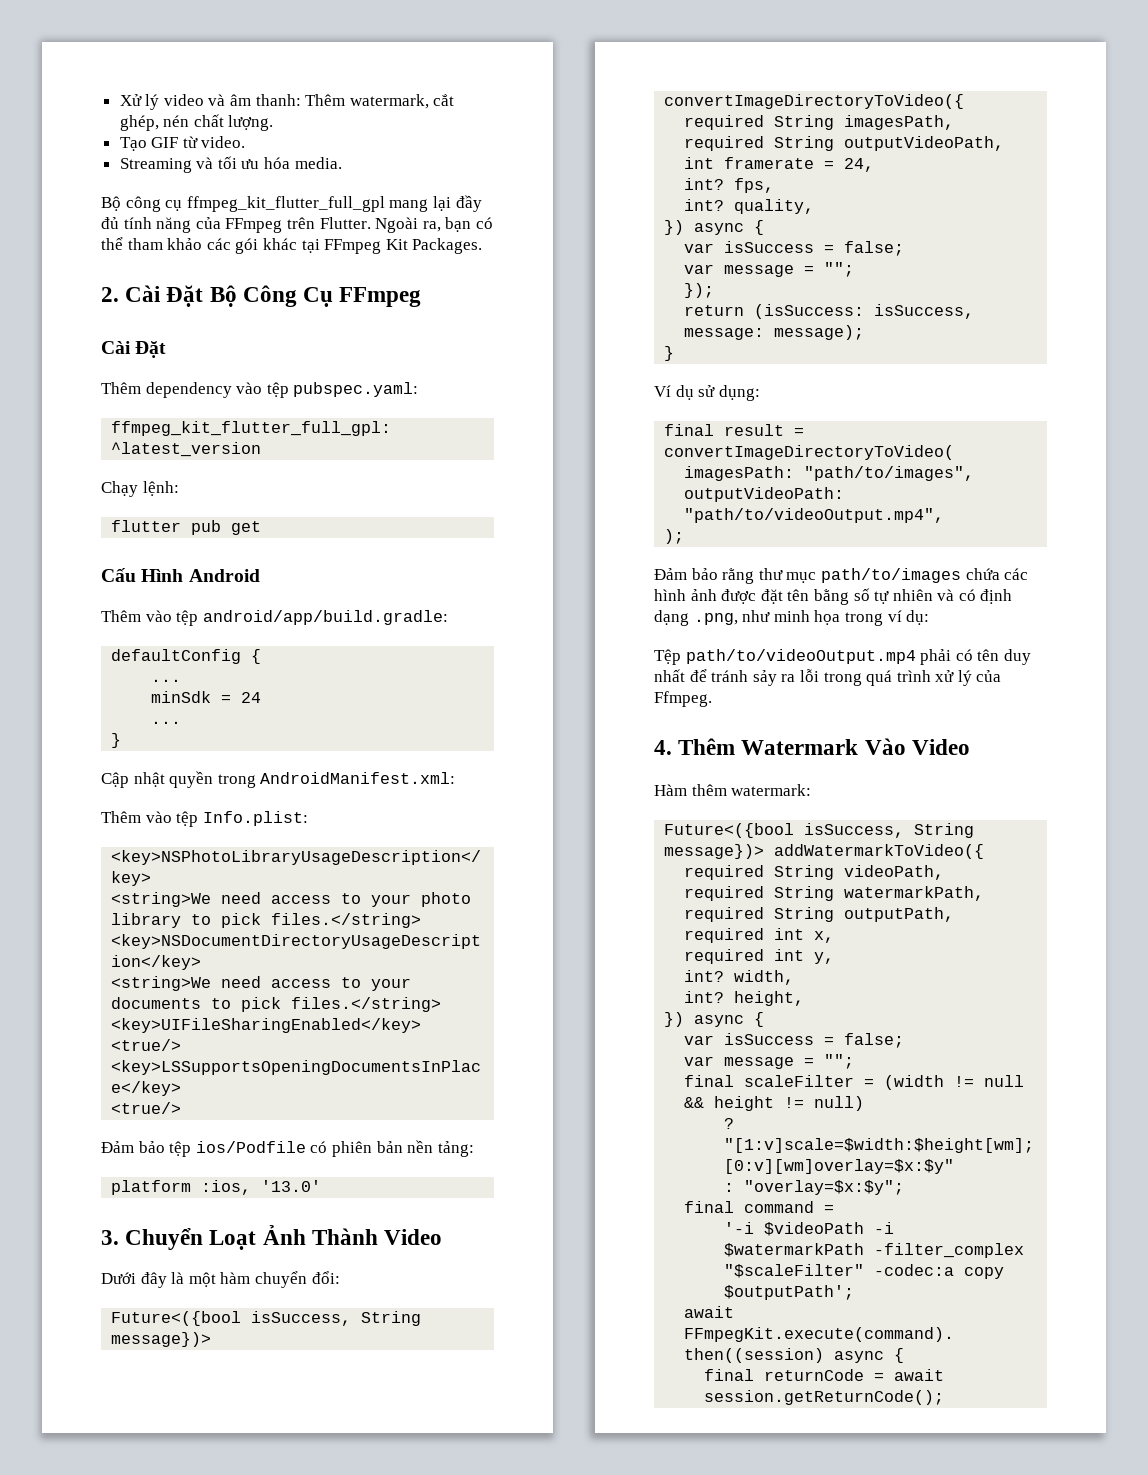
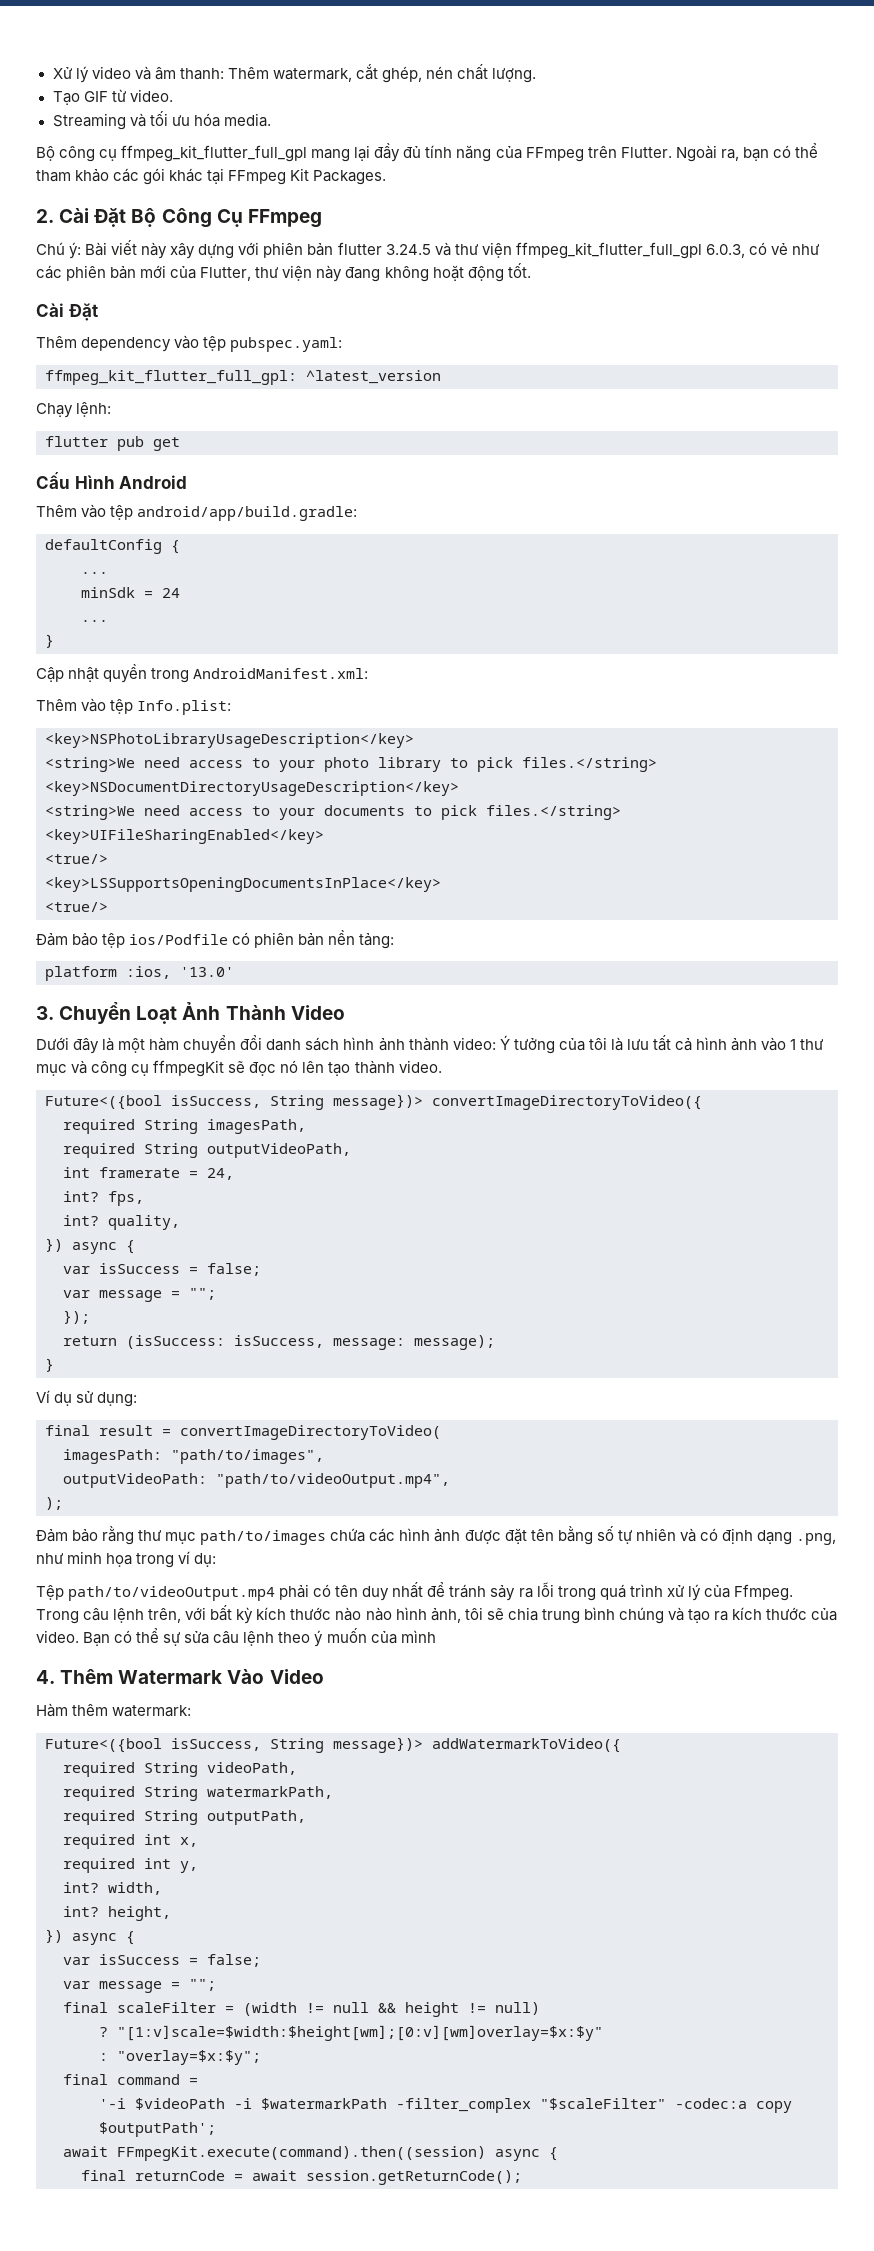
(422, 297) none -> [36,240,819,259] [36,263,531,282] // Chú ý: Bài viết này xây dựng với phiên bản flutter 3.24.5 và thư viện ffmpeg_kit_flutter_full_gpl 6.0.3, có vẻ như các phiên bản mới của Flutter, thư viện này đang không hoặt động tốt.
[311,1271,340,1284] đổi: -> [240,1035,824,1054] [36,1060,442,1077] đổi danh sách hình ảnh thành video: Ý tưởng của tôi là lưu tất cả hình ảnh vào 1 thư mục và công cụ ffmpegKit sẽ đọc nó lên tạo thành video.
(712, 699) none -> [36,1605,838,1624] [36,1628,436,1647] Trong câu lệnh trên, với bất kỳ kích thước nào nào hình ảnh, tôi sẽ chia trung bình chúng và tạo ra kích thước của video. Bạn có thể sự sửa câu lệnh theo ý muốn của mình

